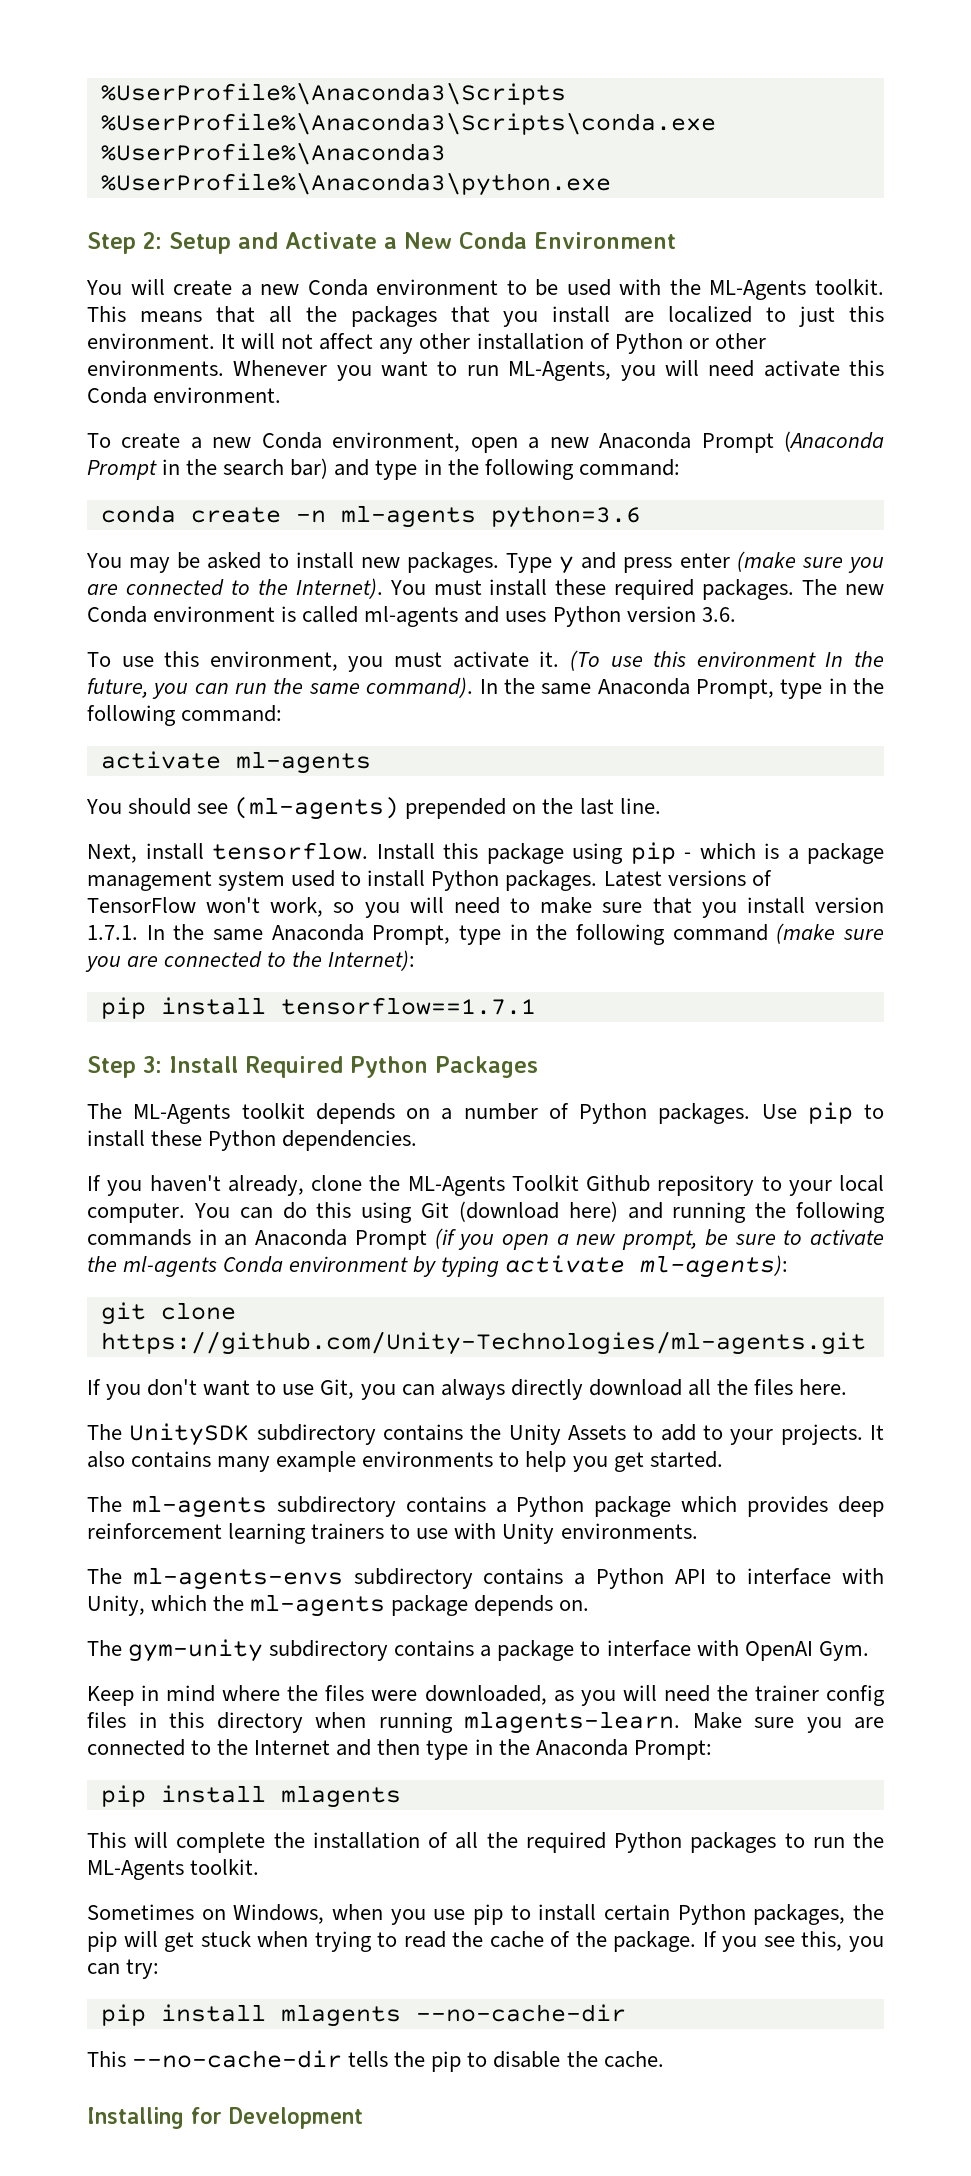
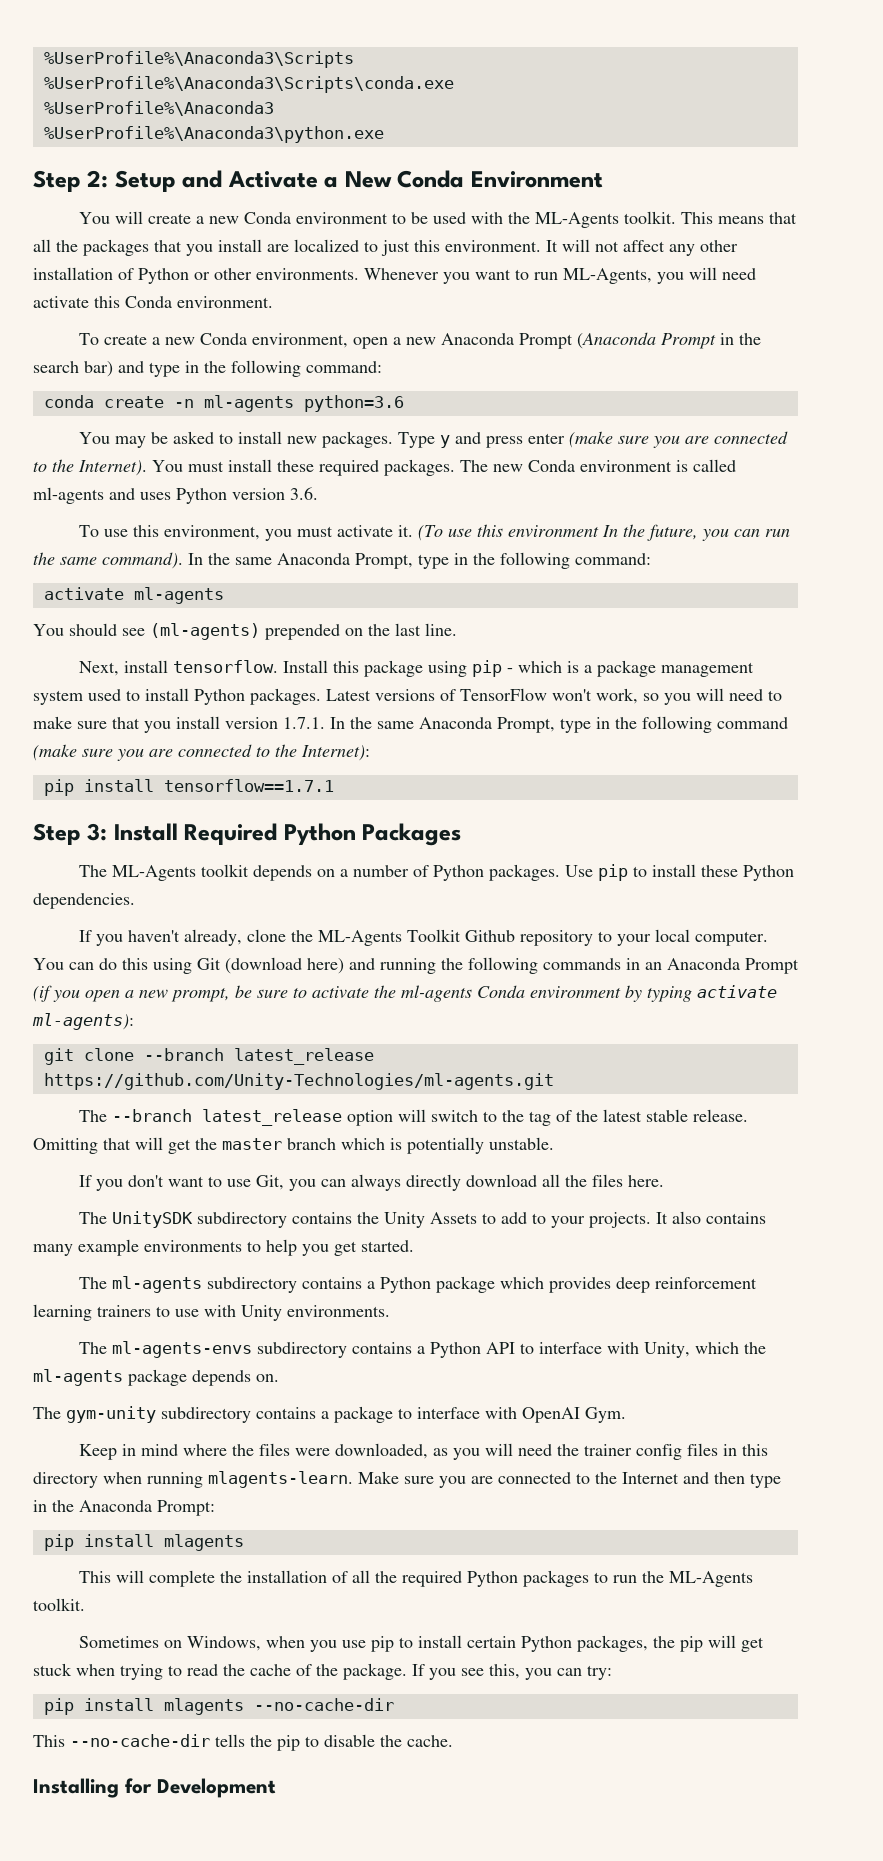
(236, 1311) none -> [143,1048,374,1065] --branch latest_release
(866, 1343) none -> [78,1109,748,1126] [33,1137,554,1154] // The --branch latest_release option will switch to the tag of the latest stable release. Omitting that will get the master branch which is potentially unstable.

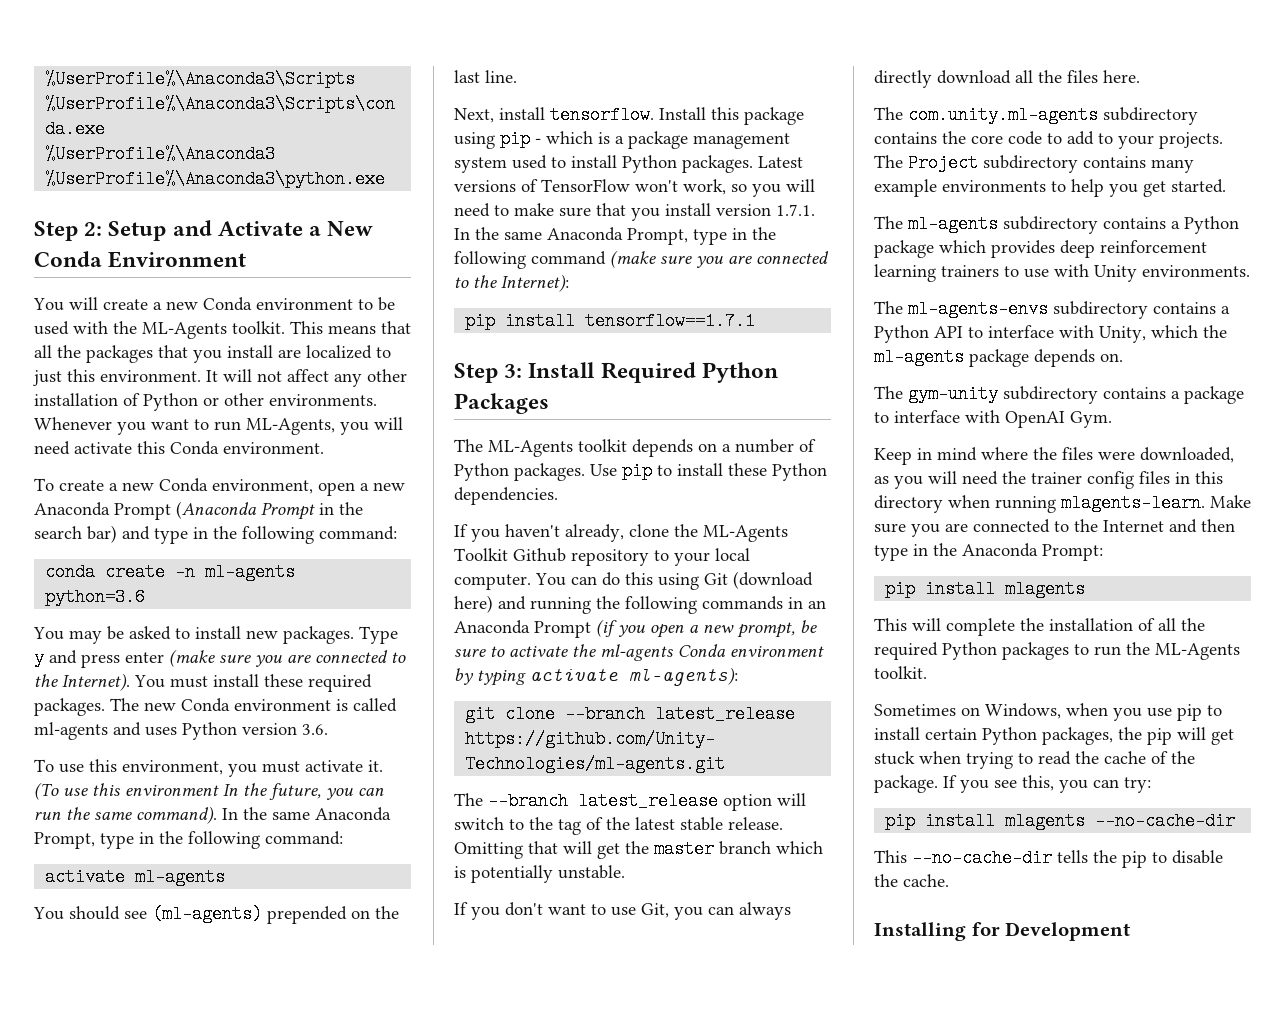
[111,1211,193,1228] UnitySDK -> [908,106,1098,124] com.unity.ml-agents
[383,1212,477,1228] Unity Assets -> [971,131,1042,145] core code
[655,1211,701,1224] It also -> [874,154,1078,173] The Project subdirectory

